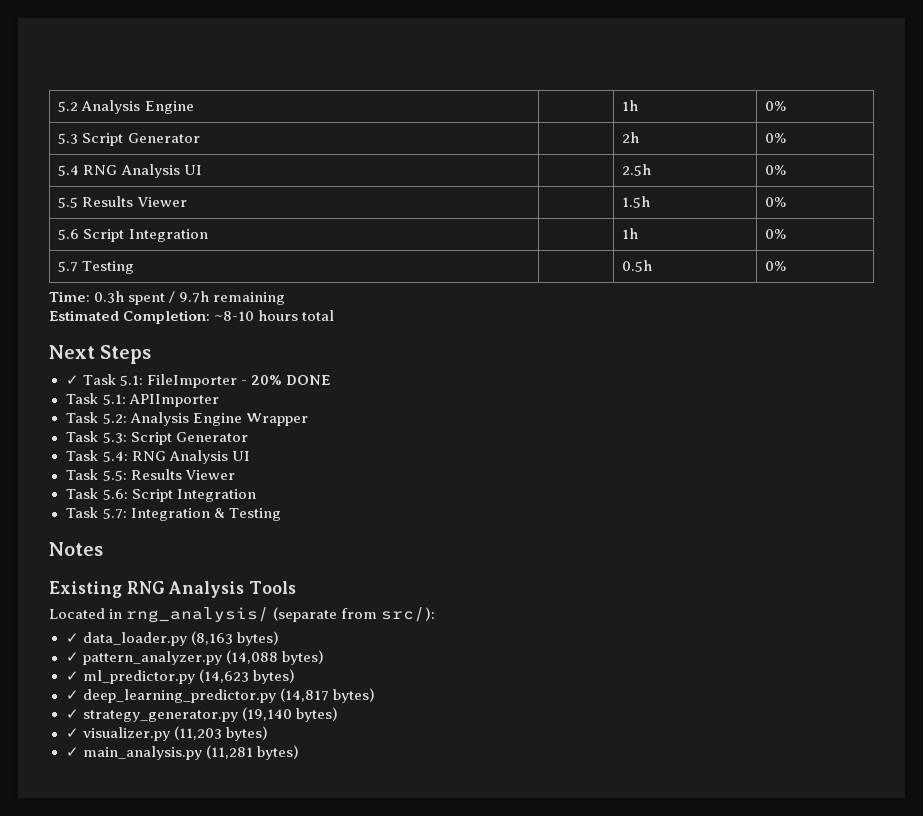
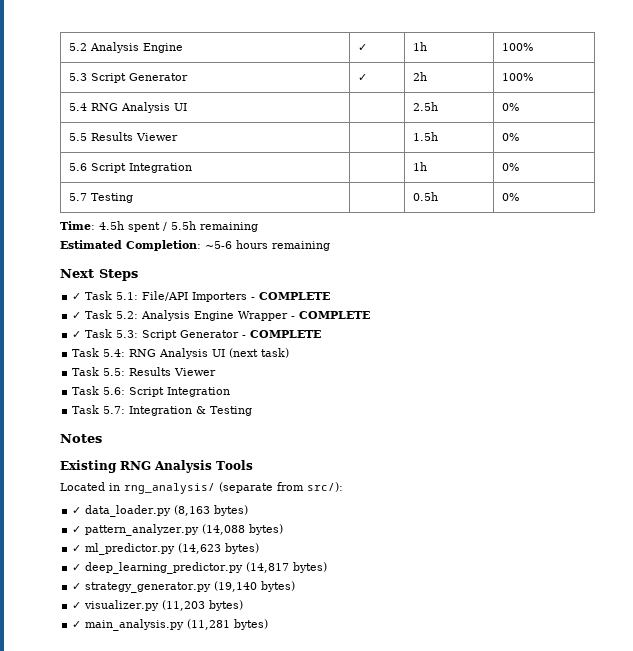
[622,100,639,111] [765,101,787,111] | 1h | 0% -> [357,44,367,51] [412,42,427,51] [501,43,533,51] ✓ | 1h | 100%
(200, 138) none -> [357,74,367,81] ✓
[765,133,787,143] 0% -> [501,73,533,81] 100%
[94,291,125,303] 0.3h -> [99,221,124,230] 4.5h
[179,291,210,303] 9.7h -> [171,221,196,230] 5.5h
[214,310,335,321] ~8-10 hours total -> [205,240,330,251] ~5-6 hours remaining
[146,374,330,388] [65,393,219,407] FileImporter - 20% DONE // Task 5.1: APIImporter // -> [142,291,331,302] [72,312,82,319] File/API Importers - COMPLETE // ✓
(308, 419) // -> [291,311,371,319] [72,331,82,338] - COMPLETE // ✓
(248, 437) none -> [242,330,322,338] - COMPLETE
(250, 456) none -> [229,348,290,358] (next task)

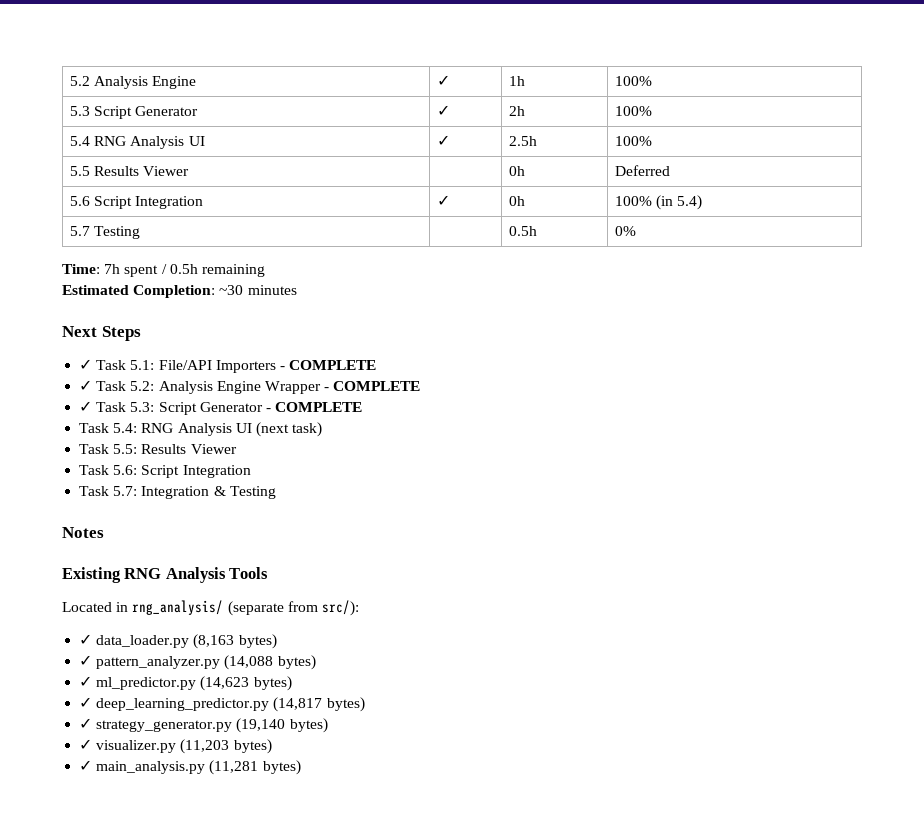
(187, 107) none -> [437,135,451,146] ✓
[501,103,519,111] 0% -> [615,136,653,146] 100%
[412,132,438,141] [501,133,519,141] 1.5h | 0% -> [509,166,526,176] [615,165,671,176] 0h | Deferred
[412,162,427,171] [501,163,519,171] | 1h | 0% -> [437,195,451,206] [509,196,526,206] [615,195,703,210] ✓ | 0h | 100% (in 5.4)
[99,221,124,230] 4.5h -> [104,264,121,274] 7h
[171,221,196,230] 5.5h -> [169,264,198,274] 0.5h
[205,240,330,251] ~5-6 hours remaining -> [219,285,297,295] ~30 minutes

